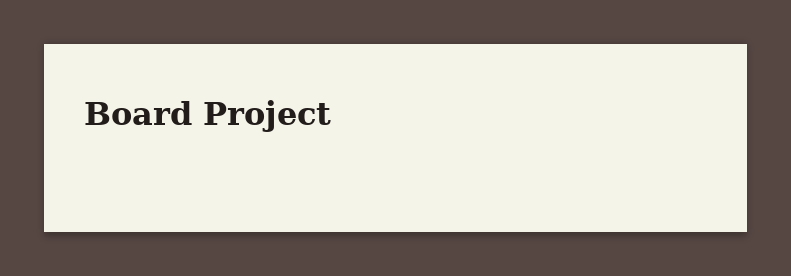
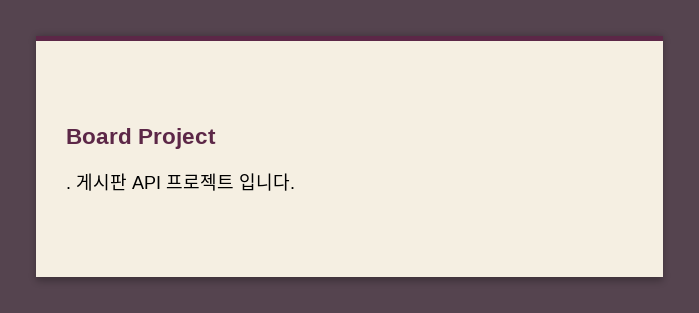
(331, 116) none -> [66,173,295,191] // . 게시판 API 프로젝트 입니다.

